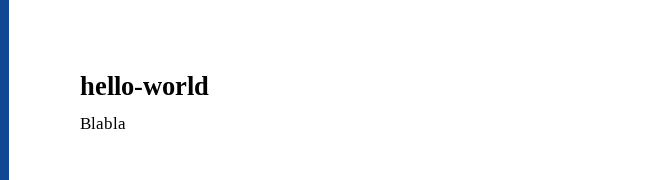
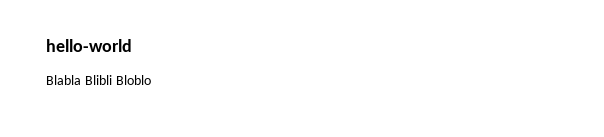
(126, 123) none -> [84,75,151,85] Blibli Bloblo

